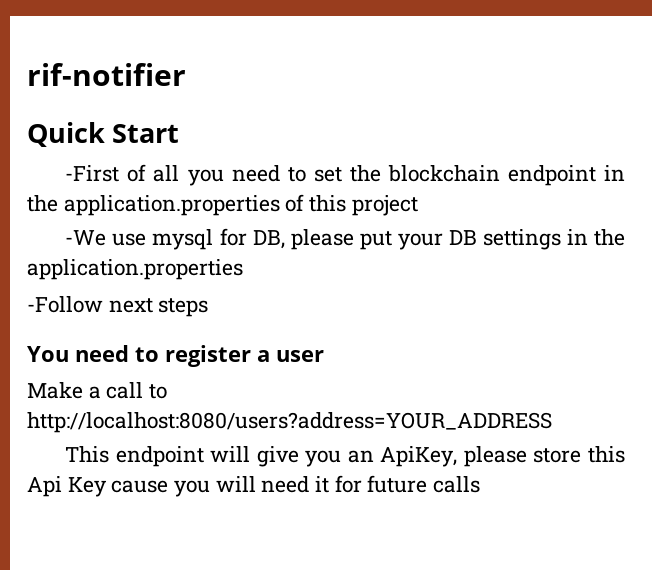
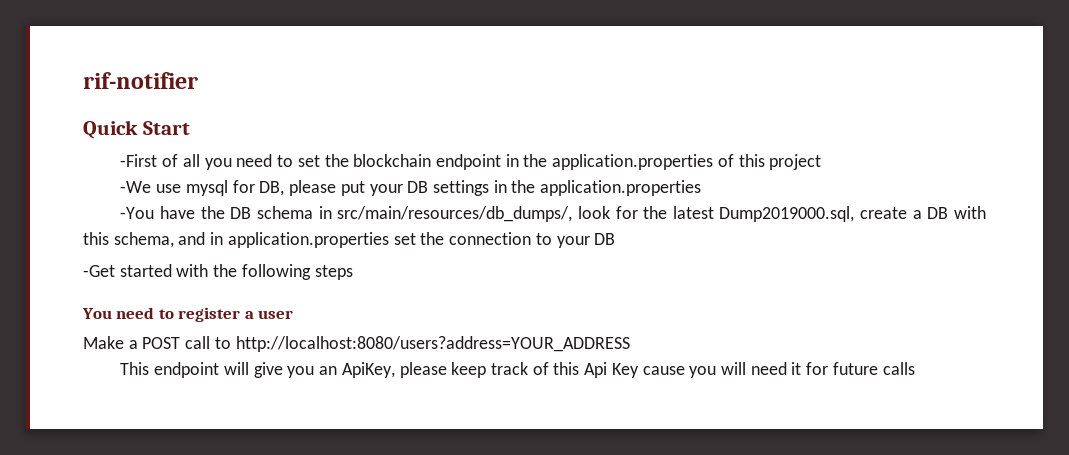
[27,296,153,313] -Follow next -> [120,206,987,222] [83,232,616,248] [83,264,311,280] -You have the DB schema in src/main/resources/db_dumps/, look for the latest Dump2019000.sql, create a DB with this schema, and in application.properties set the connection to your DB // -Get started with the following
(101, 392) none -> [142,337,181,349] POST
[533,448,582,463] store -> [451,362,549,378] keep track of

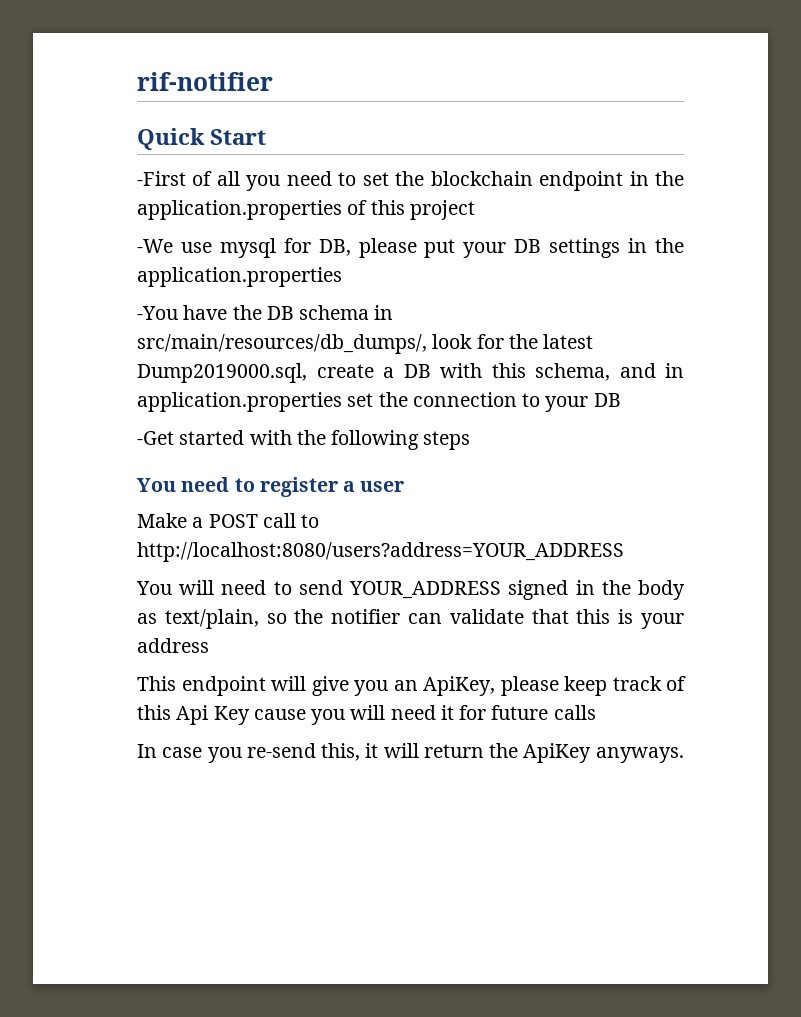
(630, 344) none -> [136,580,685,600] [137,609,685,629] [137,638,209,653] // You will need to send YOUR_ADDRESS signed in the body as text/plain, so the notifier can validate that this is your address
(915, 368) none -> [137,743,684,763] // In case you re-send this, it will return the ApiKey anyways.

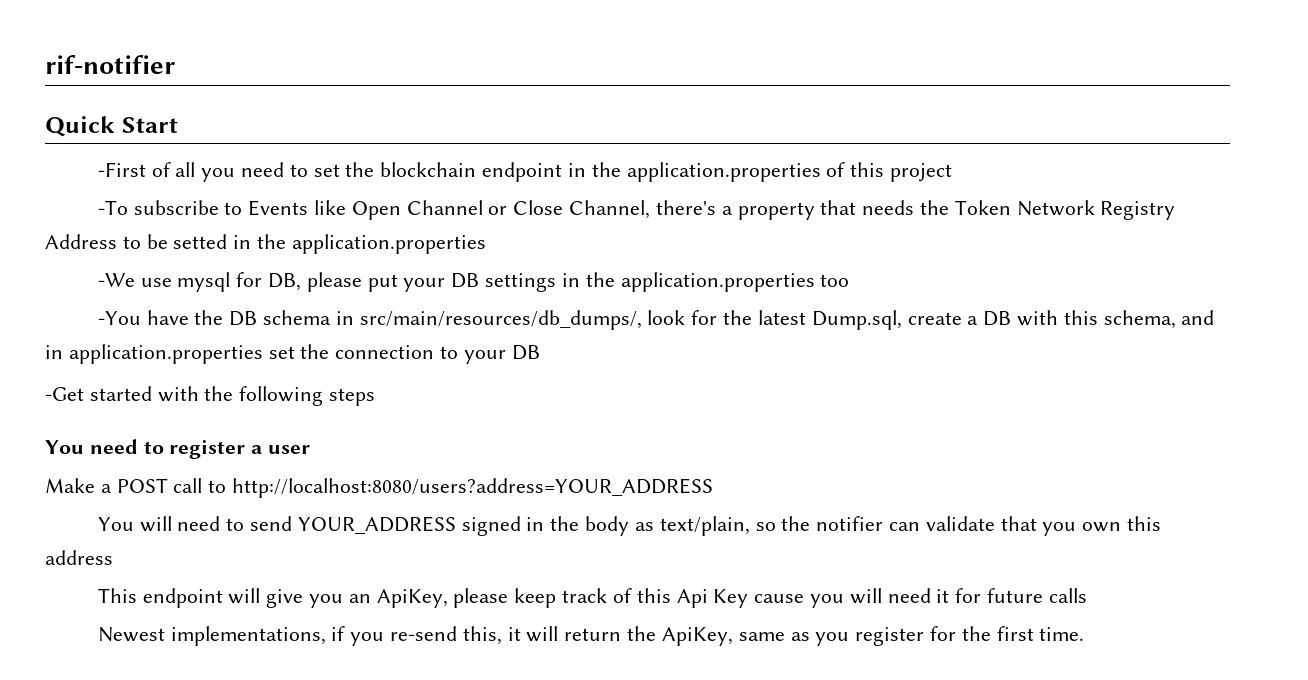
(475, 210) none -> [97,200,1176,220] [45,234,486,254] // -To subscribe to Events like Open Channel or Close Channel, there's a property that needs the Token Network Registry Address to be setted in the application.properties
(342, 277) none -> [820,274,850,287] too
[137,363,307,383] Dump2019000.sql, -> [811,310,902,330] Dump.sql,
[576,609,685,629] this is your -> [1042,516,1161,536] you own this
[137,744,203,758] In case -> [97,626,346,646] Newest implementations, if
[523,743,684,763] ApiKey anyways. -> [661,626,1085,646] ApiKey, same as you register for the first time.

